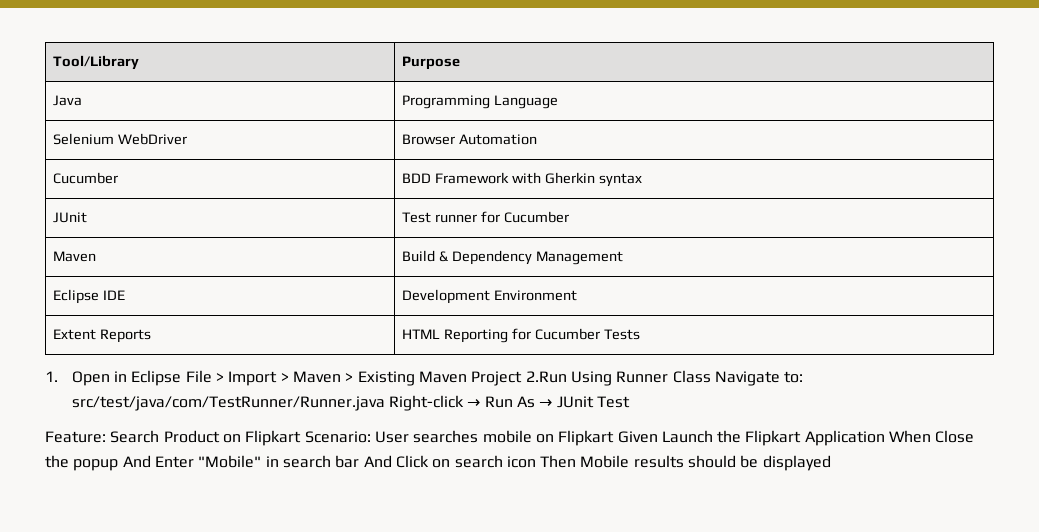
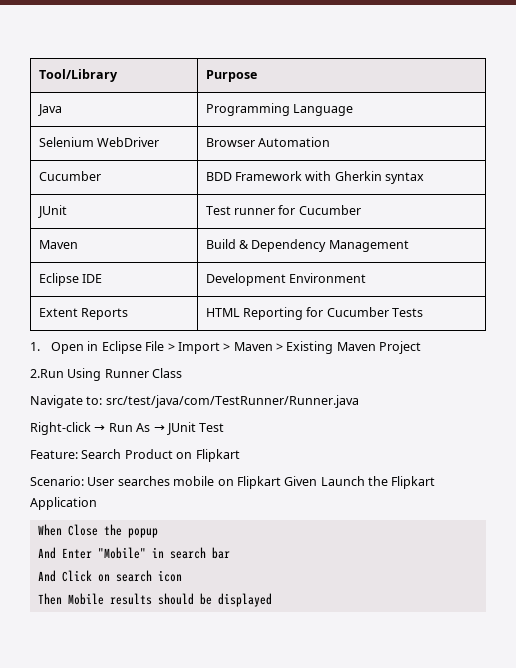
(523, 378) none -> (422, 347) //
(711, 376) none -> (183, 373) //
(385, 403) none -> (359, 401) //
(302, 438) none -> (240, 455) //
(885, 438) none -> (97, 503) //
(119, 465) none -> (158, 533) //
(360, 461) none -> (230, 553) //
(536, 462) none -> (182, 576) //

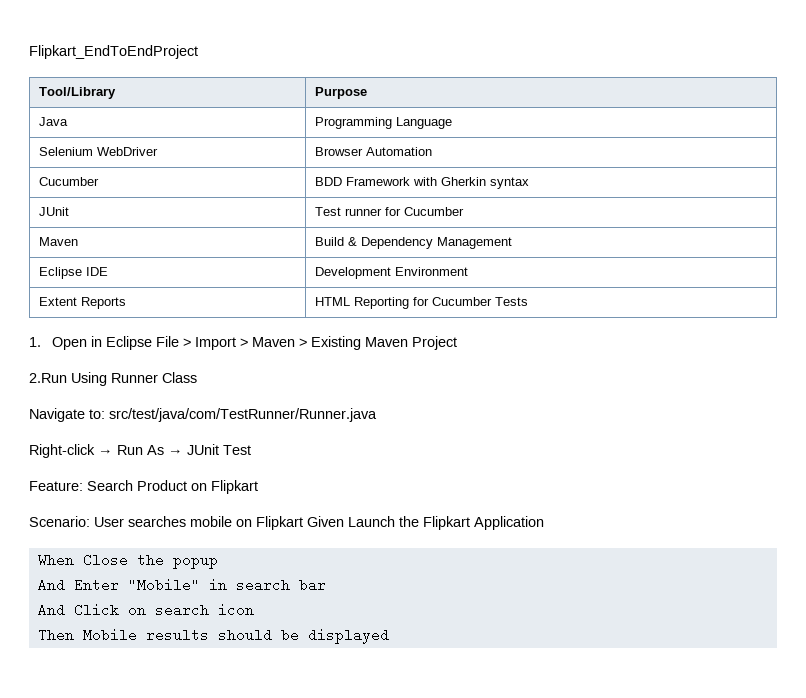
(38, 75) none -> [29,45,198,59] Flipkart_EndToEndProject //

